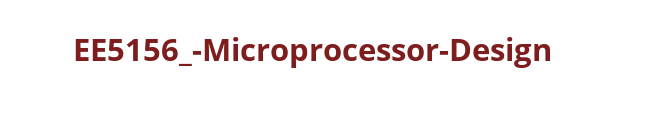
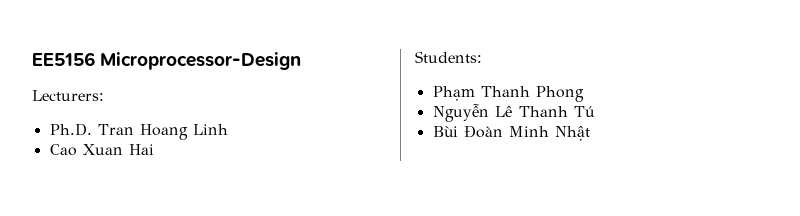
[73,37,552,68] EE5156_-Microprocessor-Design -> [32,52,302,70] [32,90,104,101] [49,123,228,140] [49,144,154,156] [415,51,482,63] [432,86,584,102] [432,104,595,122] [432,125,590,141] EE5156 Microprocessor-Design // Lecturers: // Ph.D. Tran Hoang Linh // Cao Xuan Hai // Students: // Phạm Thanh Phong // Nguyễn Lê Thanh Tú // Bùi Đoàn Minh Nhật

